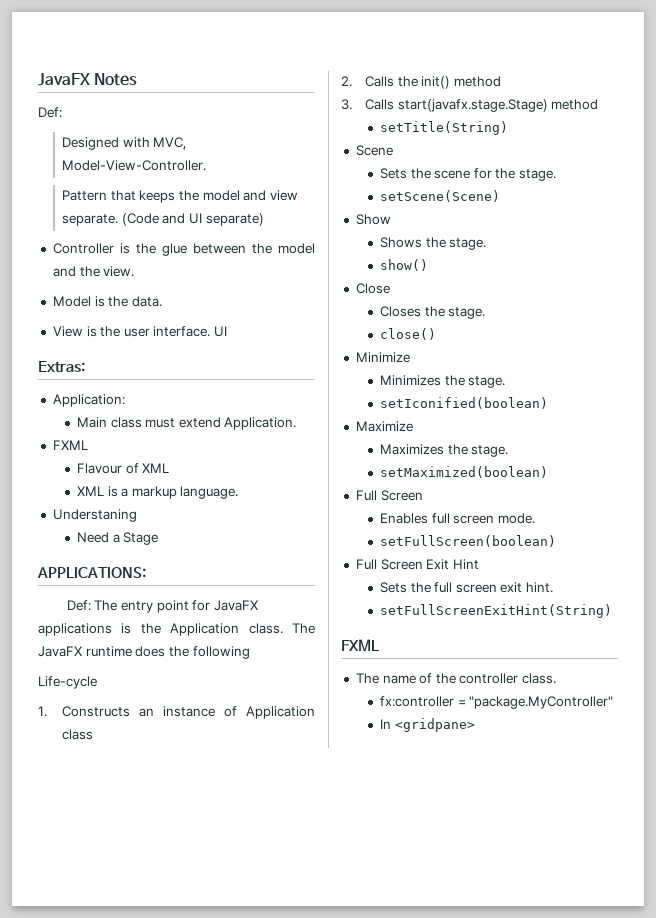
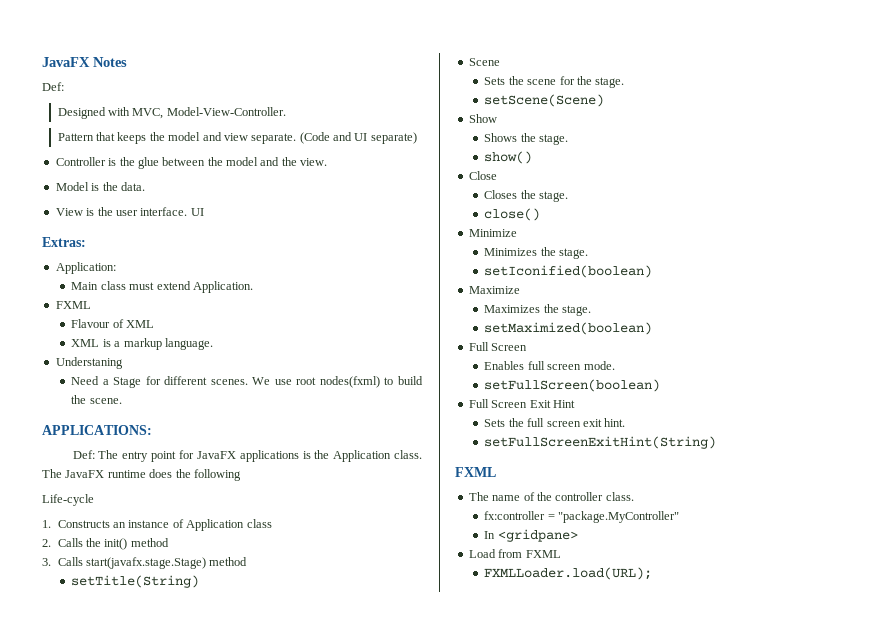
(159, 538) none -> [145,376,423,388] [71,395,122,404] for different scenes. We use root nodes(fxml) to build the scene.
(475, 725) none -> [468,549,561,558] [484,567,653,580] // Load from FXML // FXMLLoader.load(URL);

